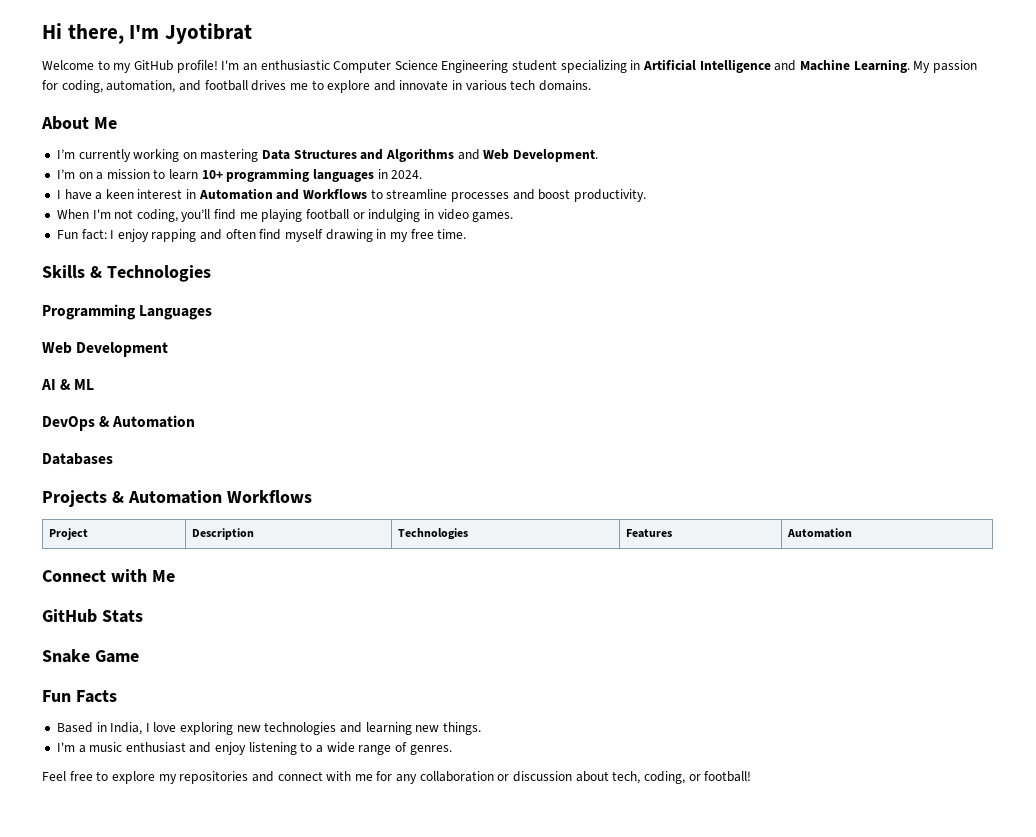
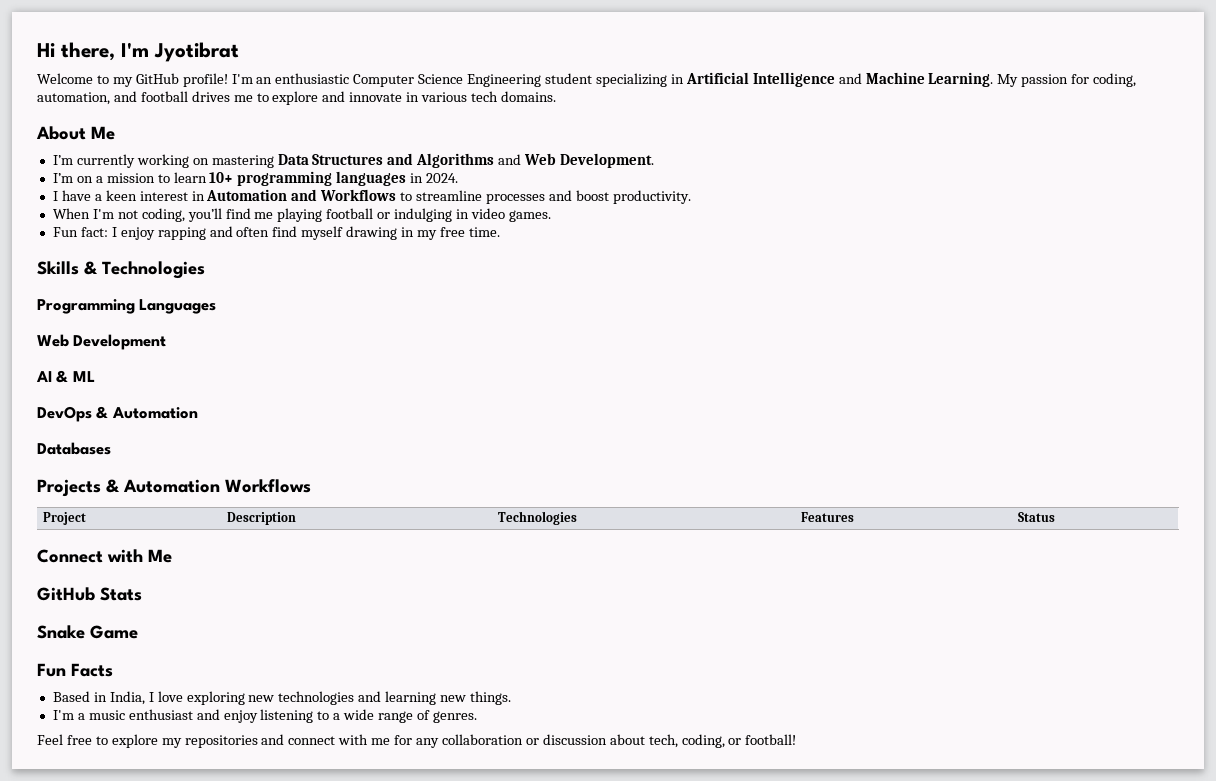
[786,528,852,538] Automation -> [1018,512,1056,522] Status

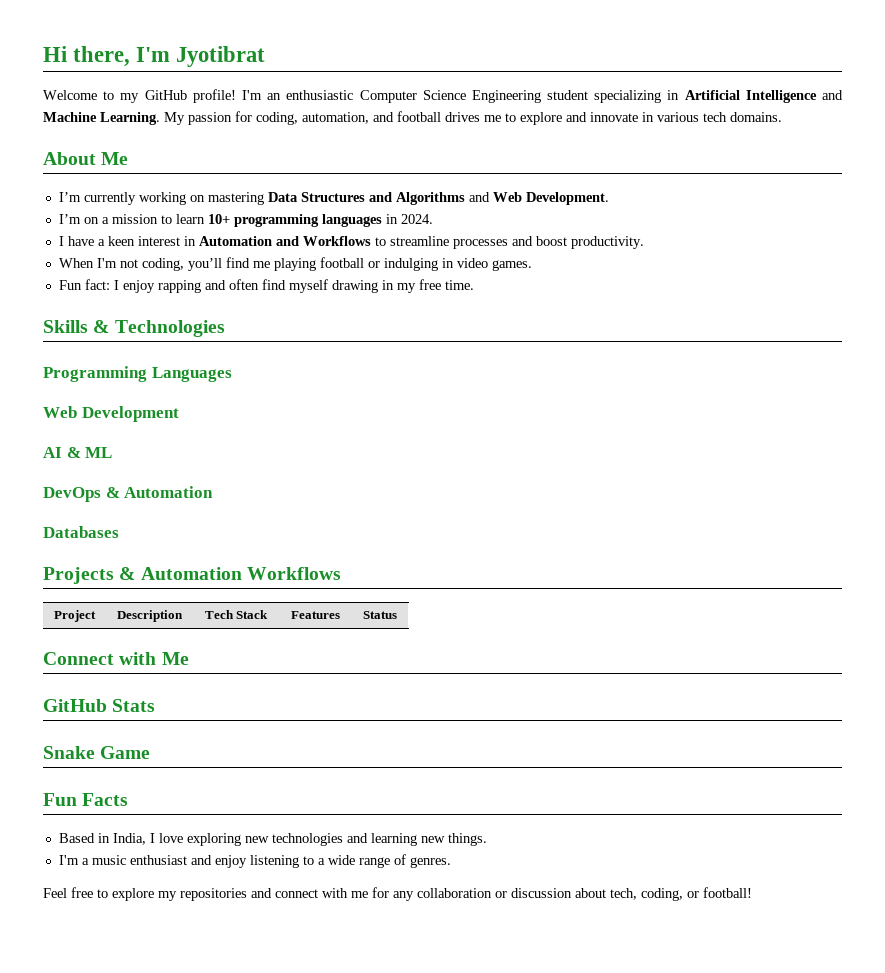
[498,511,578,525] Technologies -> [204,610,269,619] Tech Stack

